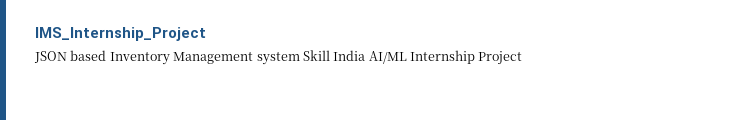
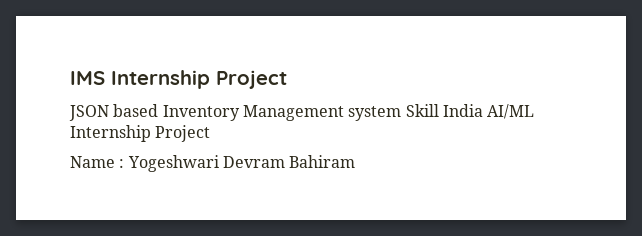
[35,27,206,41] IMS_Internship_Project -> [70,70,287,89] IMS Internship Project
(523, 58) none -> [70,155,356,172] // Name : Yogeshwari Devram Bahiram

